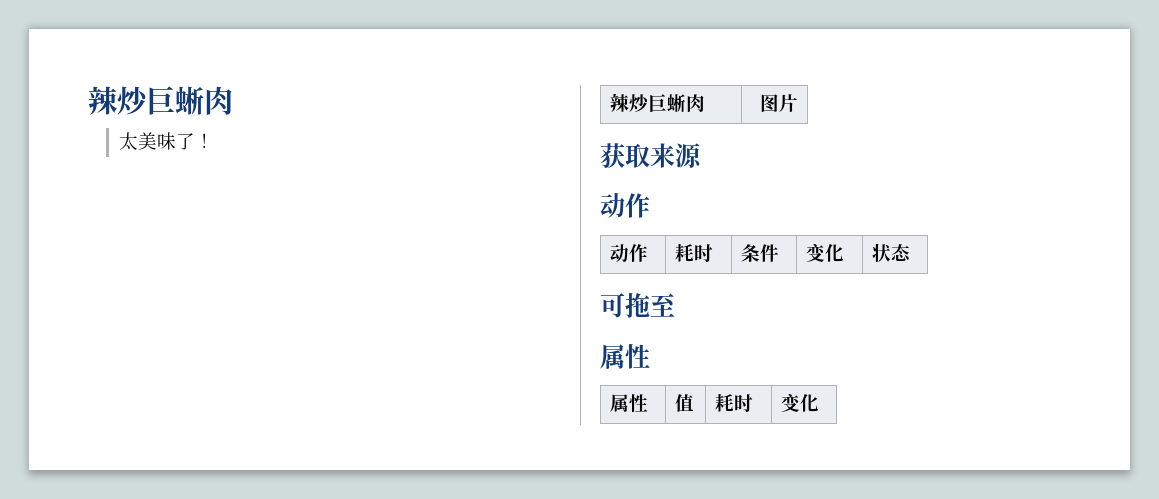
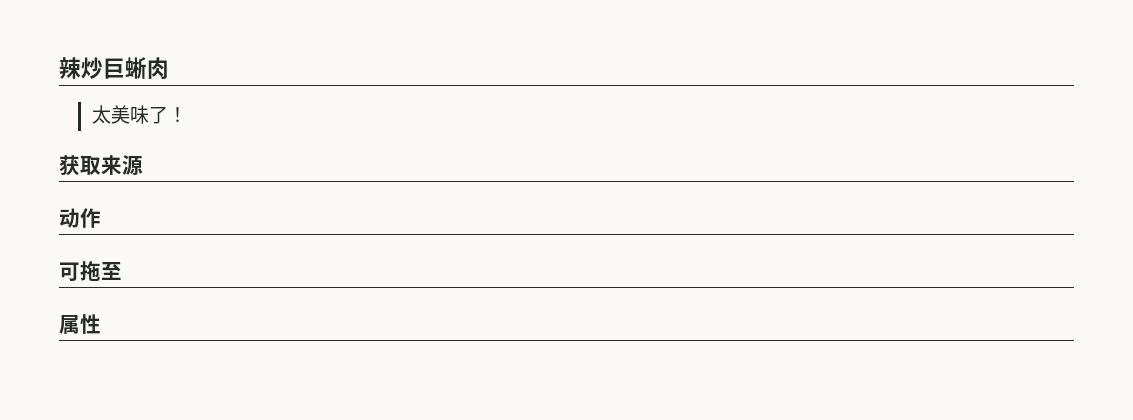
[610,93,706,113] [759,94,798,112] // 辣炒巨蜥肉 | 图片 -> (187, 114) none
[610,244,649,262] [675,244,714,262] [741,244,780,262] [806,243,845,262] [872,243,912,262] // 动作 | 耗时 | 条件 | 变化 | 状态 -> (101, 218) none
[610,394,649,413] [675,394,695,412] [715,394,754,412] [781,393,820,412] // 属性 | 值 | 耗时 | 变化 -> (101, 324) none

